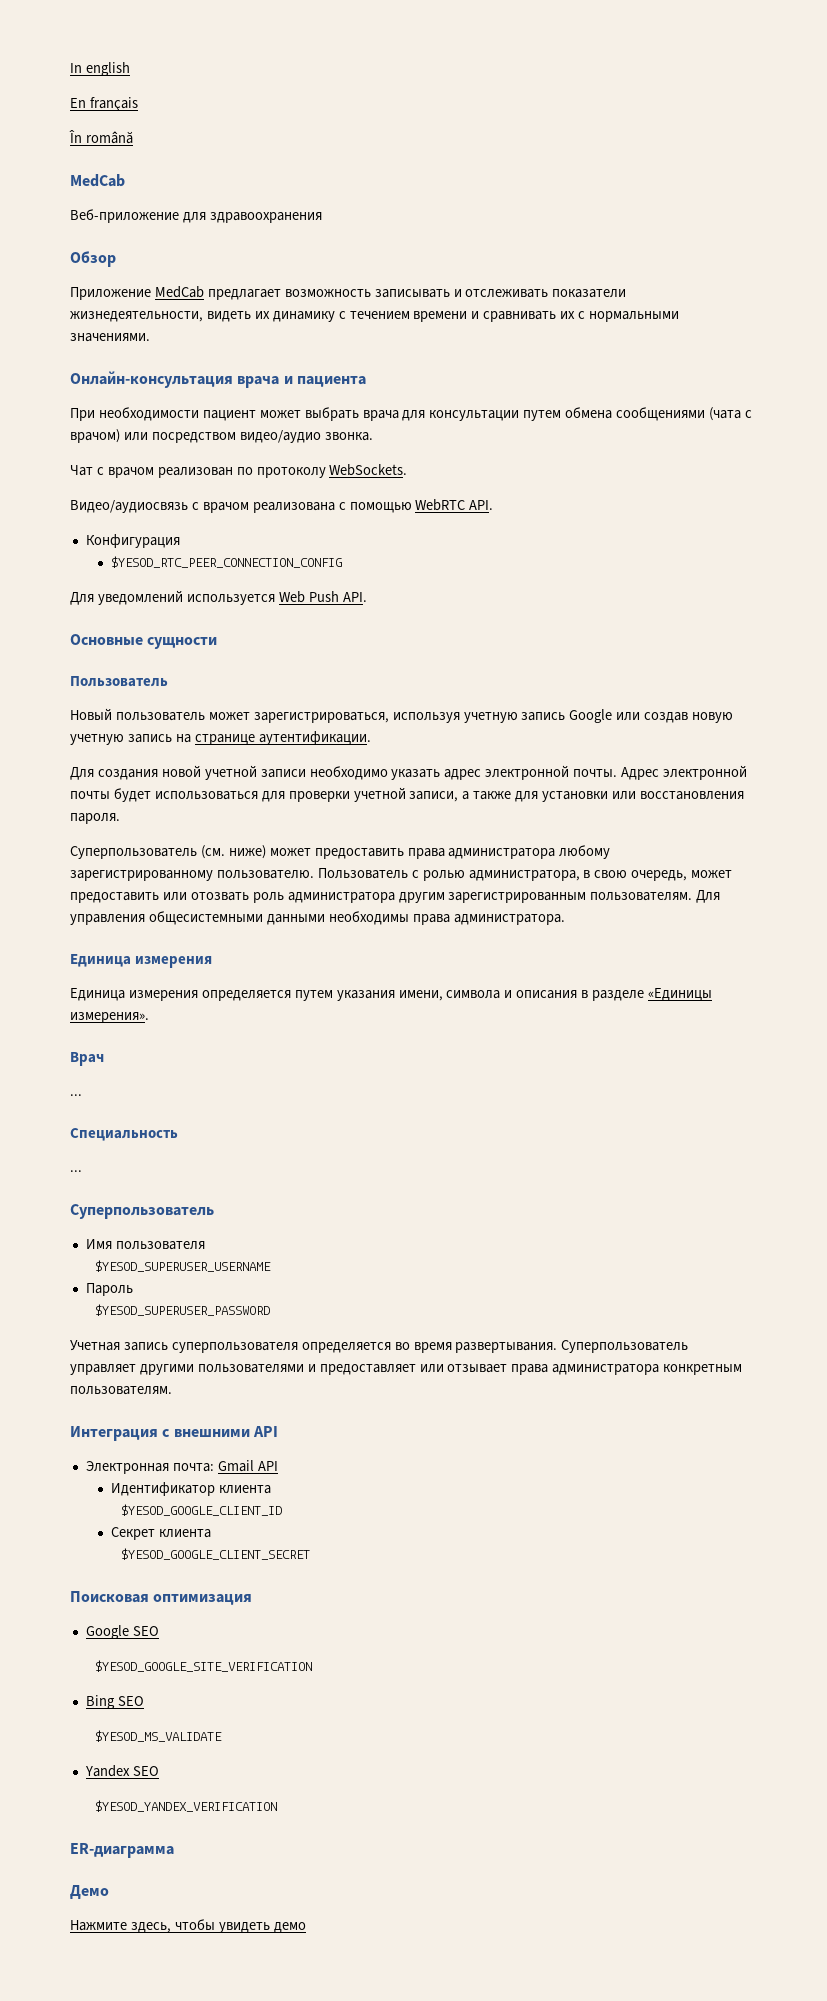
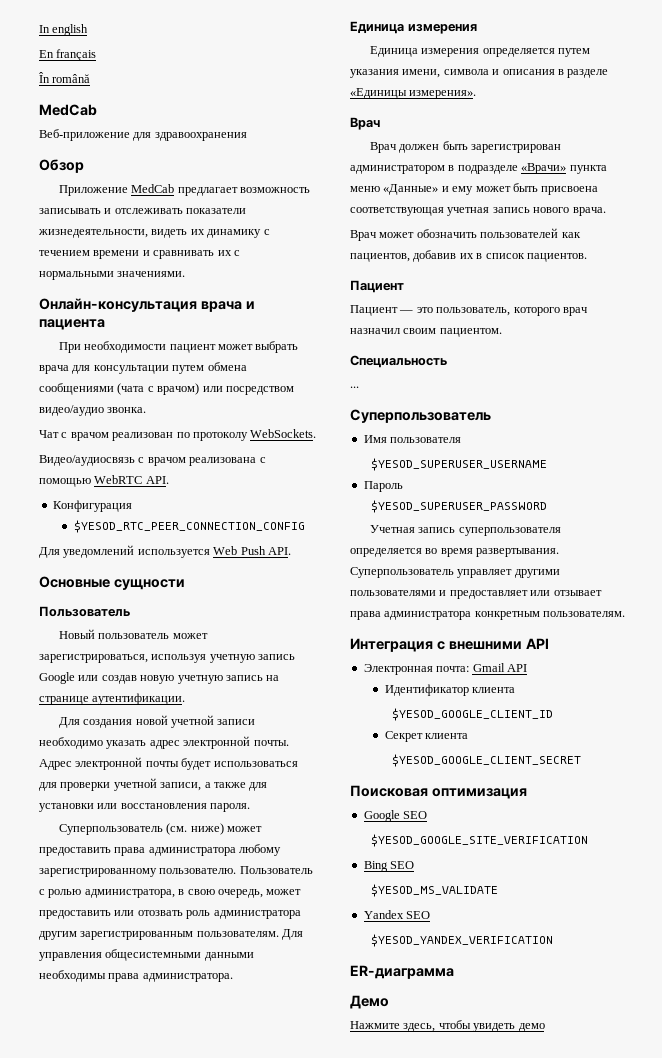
[70,1094,82,1096] ... -> [369,141,562,153] [350,163,607,174] [350,183,599,195] [350,207,606,216] [350,228,581,241] [350,250,587,262] [350,280,404,293] [350,305,587,316] [350,328,502,337] Врач должен быть зарегистрирован администратором в подразделе «Врачи» пункта меню «Данные» и ему может быть присвоена соответствующая учетная запись нового врача. // Врач может обозначить пользователей как пациентов, добавив их в список пациентов. // Пациент // Пациент — это пользователь, которого врач назначил своим пациентом.

